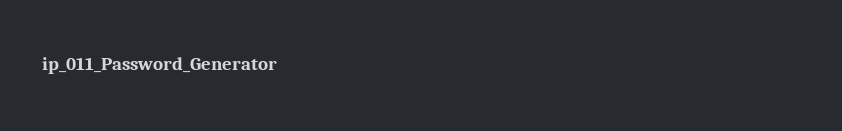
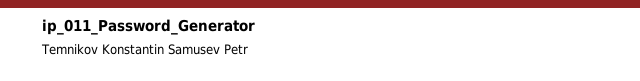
(277, 65) none -> [41,44,248,55] // Temnikov Konstantin Samusev Petr

